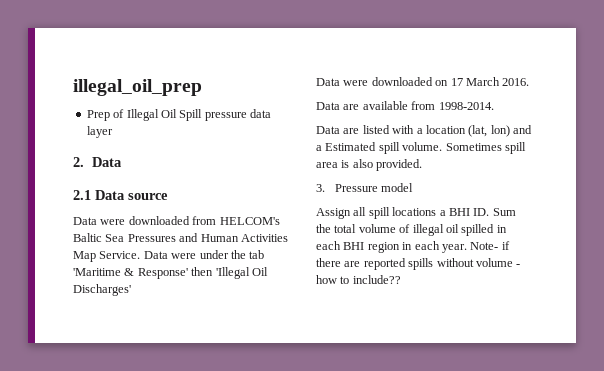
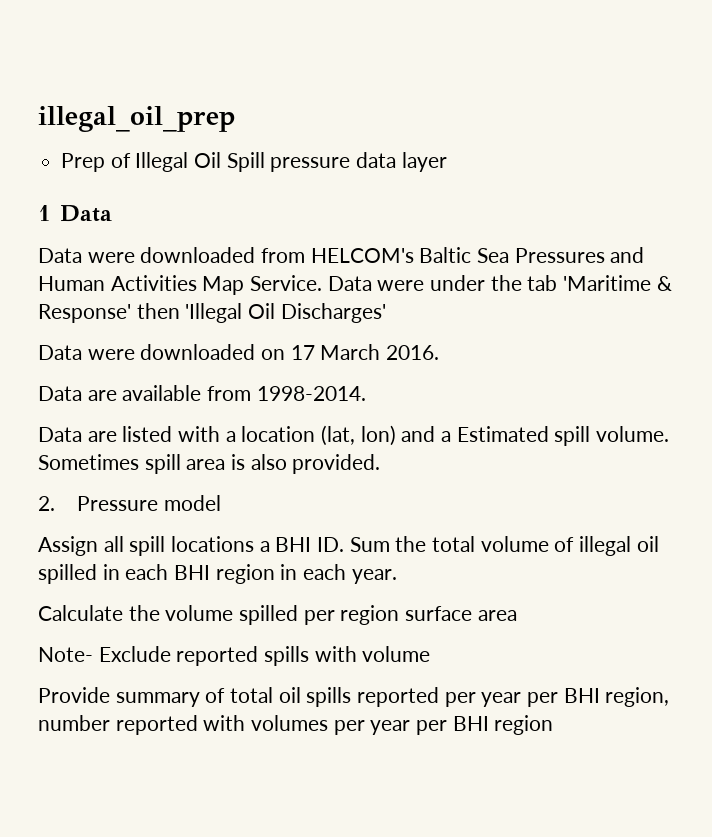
[73,157,123,167] [73,190,168,200] 2. Data // 2.1 Data source -> [38,205,112,222] 1 Data
[316,184,325,192] 3. -> [38,496,55,511] 2.
[470,241,510,250] [316,258,361,267] Note- if there are -> [38,605,517,625] [38,646,171,662] // Calculate the volume spilled per region surface area // Note- Exclude
[436,258,521,267] [316,275,401,284] without volume - how to include?? -> [314,646,431,662] [38,687,670,707] [38,715,554,735] with volume // Provide summary of total oil spills reported per year per BHI region, number reported with volumes per year per BHI region

